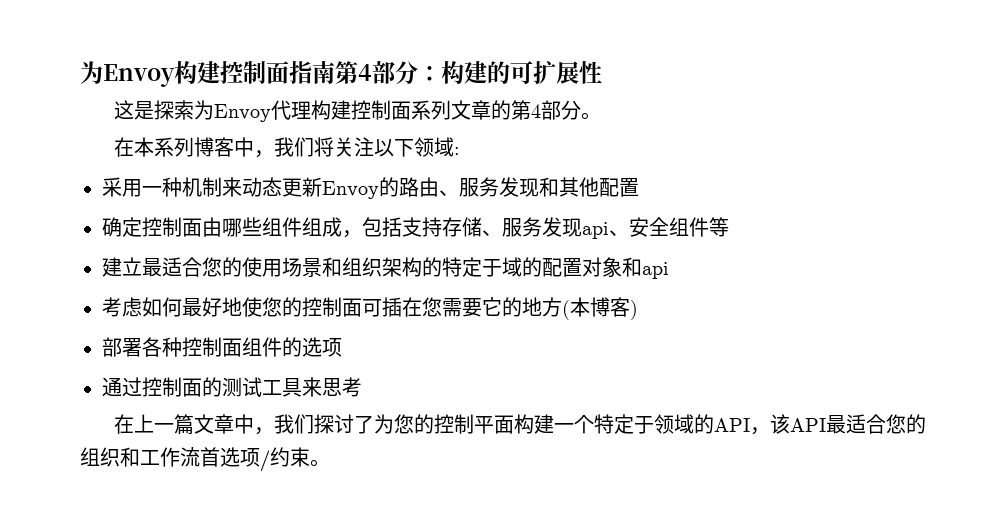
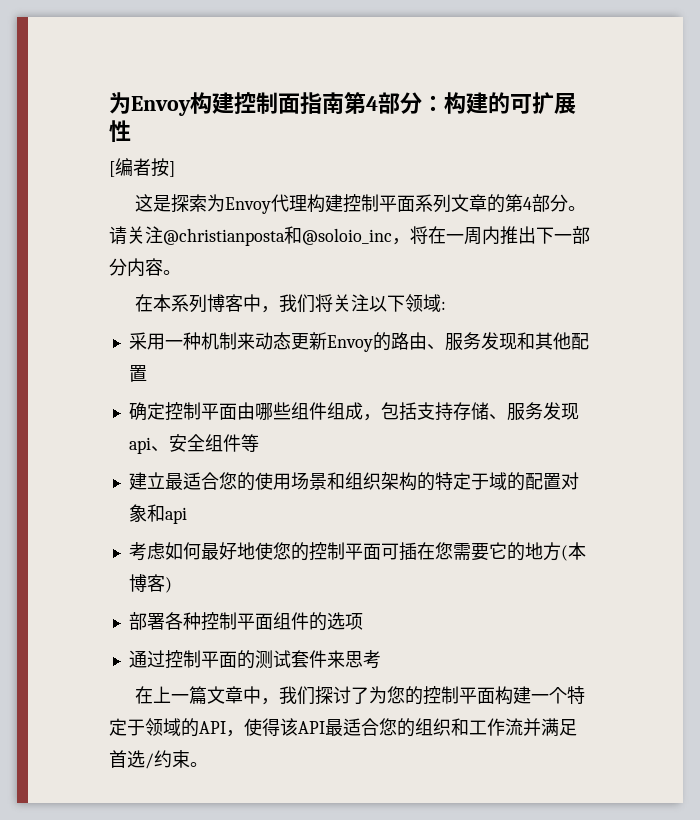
(602, 72) none -> [109,158,175,177] // [编者按]
(392, 110) none -> [379,195,398,212] 平
(602, 116) none -> [109,226,590,246] [109,258,181,277] 请关注@christianposta和@soloio_inc，将在一周内推出下一部分内容。
(182, 227) none -> [200,403,219,420] 平
(342, 307) none -> [344,543,363,560] 平
(222, 347) none -> [236,613,255,630] 平
(182, 387) none -> [200,651,219,668] 平
[262,378,302,397] 工具 -> [290,650,327,668] 套件
(771, 431) none -> [244,718,280,736] 使得
[200,447,260,467] 首选项 -> [523,718,577,736] [109,750,145,768] 并满足首选

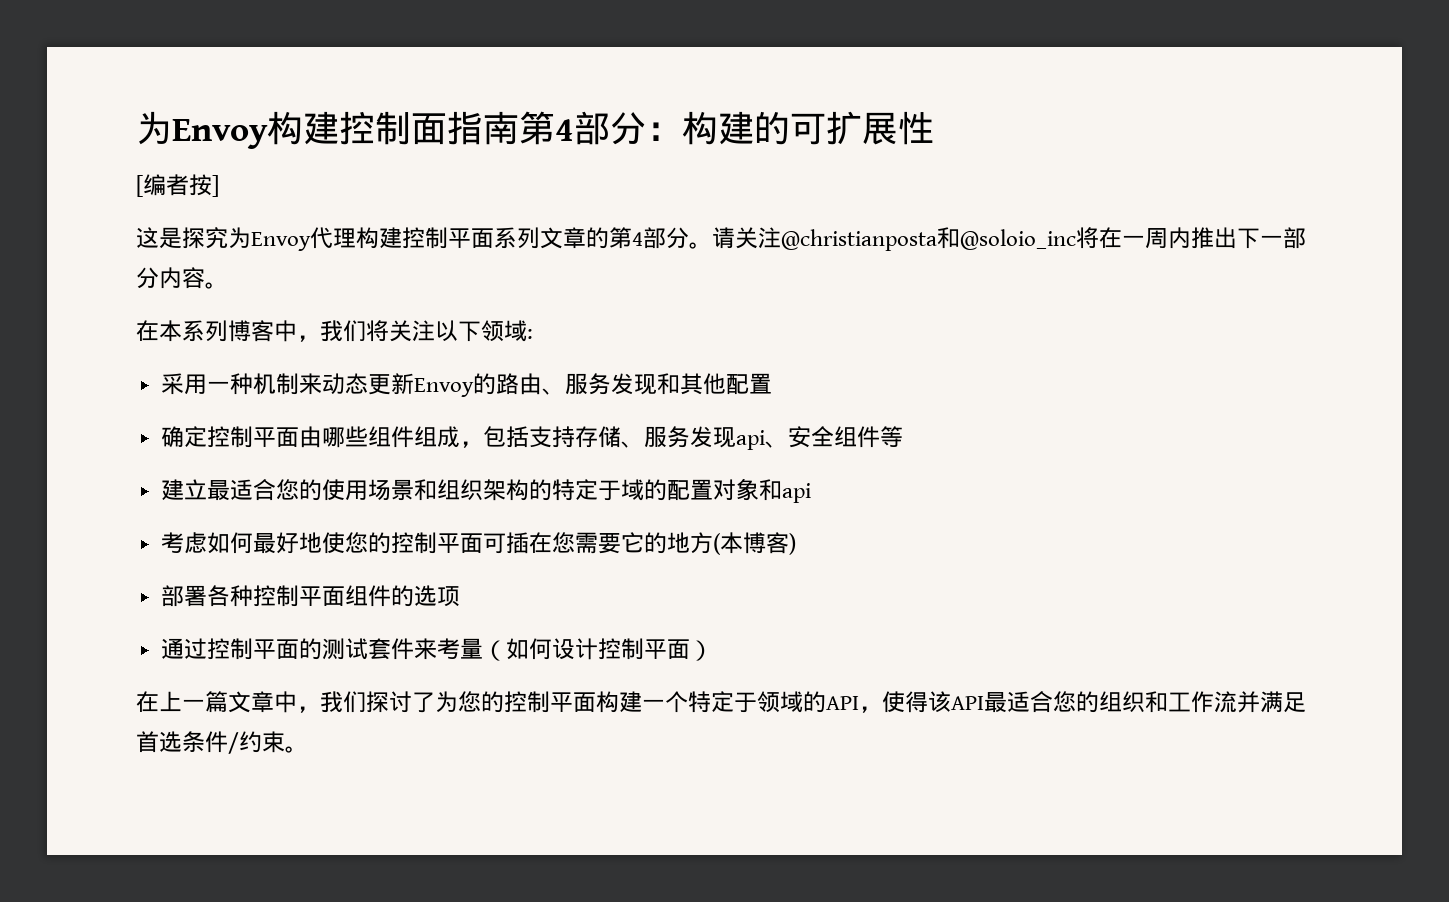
[189,194,208,212] 索 -> [205,227,228,249] 究
[392,238,410,245] ， -> (1076, 239) none
[344,650,381,669] 思考 -> [436,638,713,661] 考量（如何设计控制平面）
(145, 759) none -> [182,731,228,753] 条件

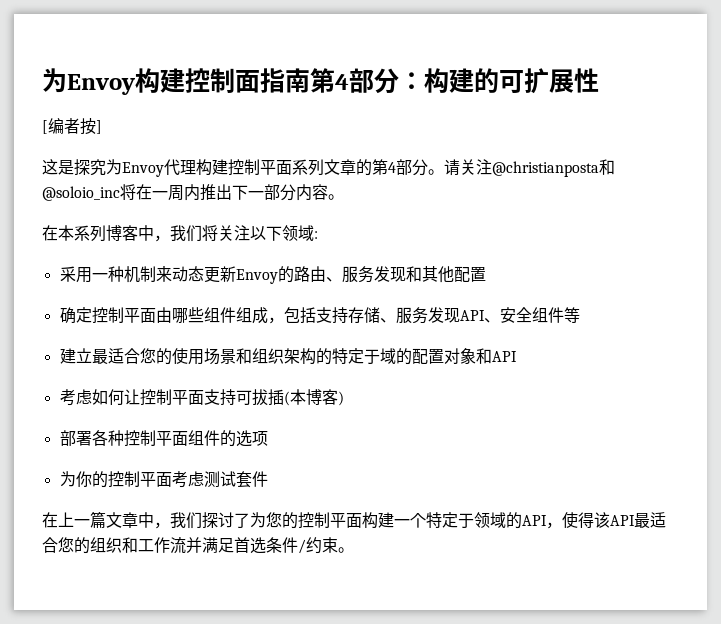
[735,430,765,450] api -> [459,310,485,321] API
[781,483,811,503] api -> [491,351,517,362] API
[252,532,713,554] 最好地使您的控制平面可插在您需要它的地方 -> [123,389,284,406] 让控制平面支持可拔插
[160,638,322,660] 通过控制平面的 -> [59,471,204,488] 为你的控制平面考虑
[413,638,713,661] 来考量（如何设计控制平面） -> (268, 479) none

